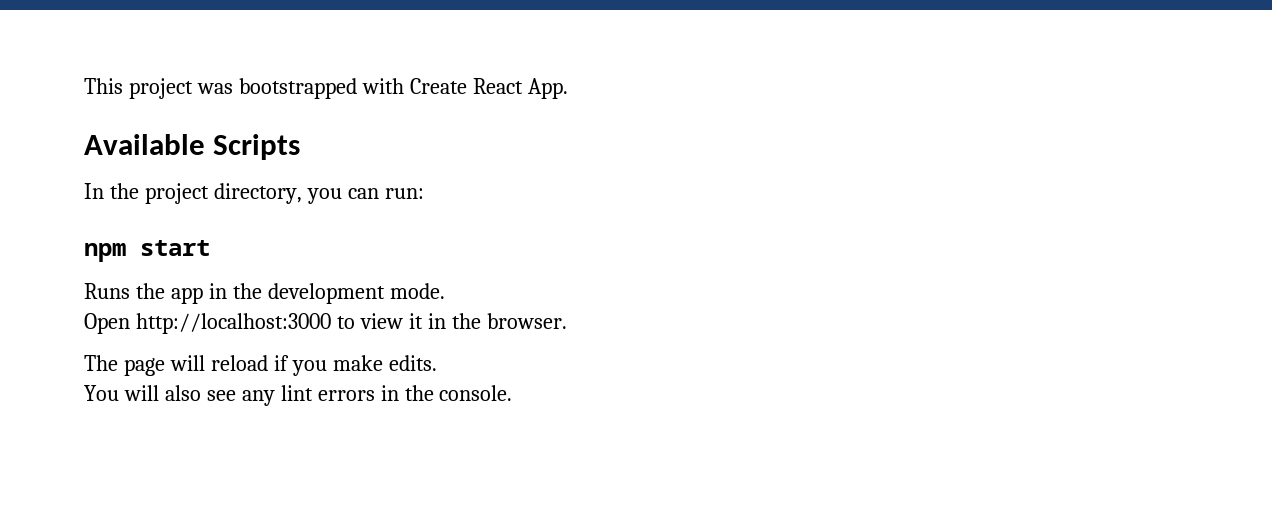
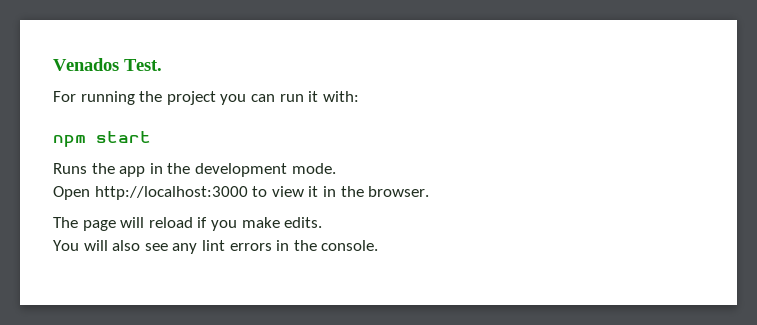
[84,78,568,99] [84,134,301,160] [84,183,104,199] This project was bootstrapped with Create React App. // Available Scripts // In -> [53,58,162,71] [53,91,135,105] Venados Test. // For running
[213,183,302,204] directory, -> (216, 98) none
[384,188,424,199] run: -> [279,91,359,102] run it with:

